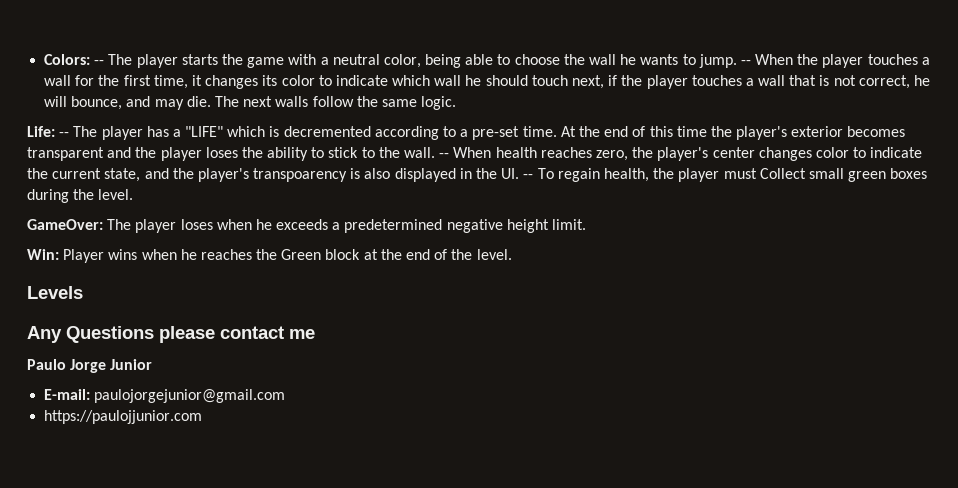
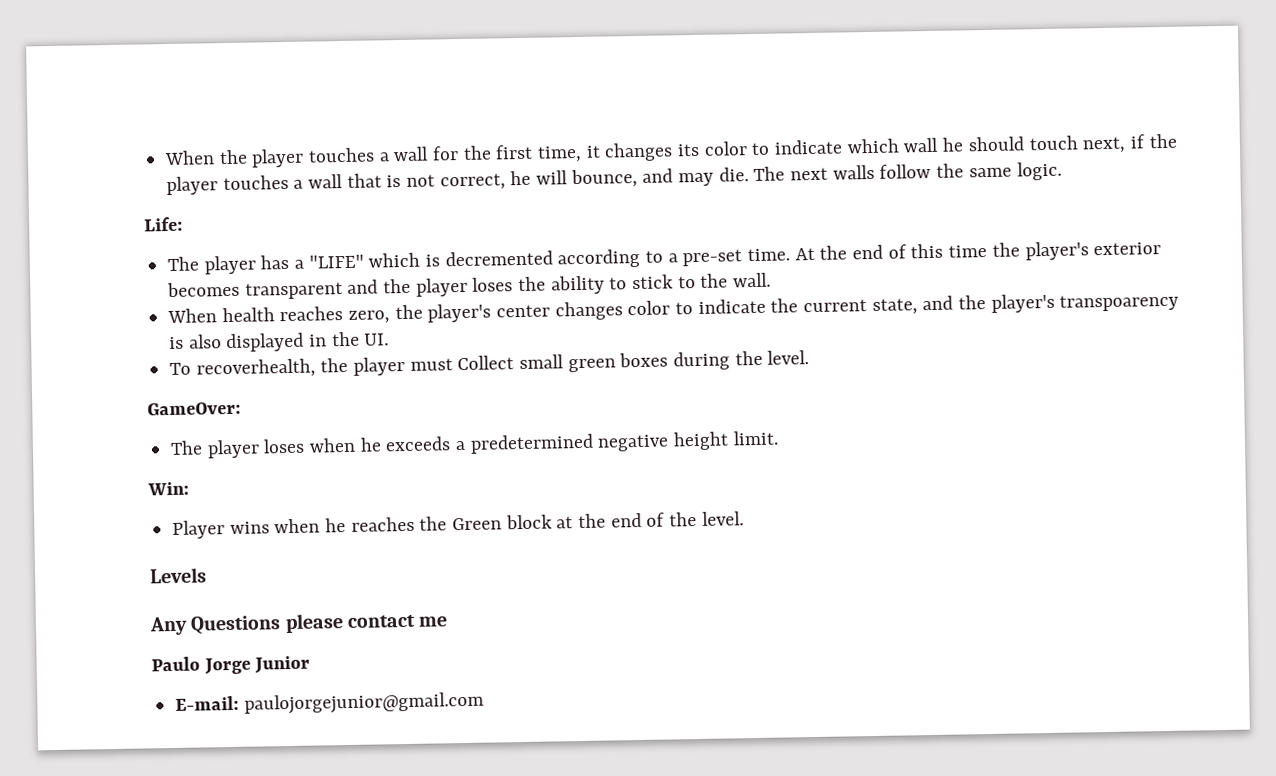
[44,54,751,68] Colors: -- The player starts the game with a neutral color, being able to choose the wall he wants to jump. -- -> (164, 158) none
[59,132,70,137] -- -> (183, 224) //
[439,153,450,158] -- -> (772, 280) //
[523,168,649,182] -- To regain health, -> [169,358,316,379] // To recoverhealth,
(103, 224) none -> (241, 408) //
(59, 254) none -> (189, 488) //
[44,410,203,424] // https://paulojjunior.com -> (484, 703) none

